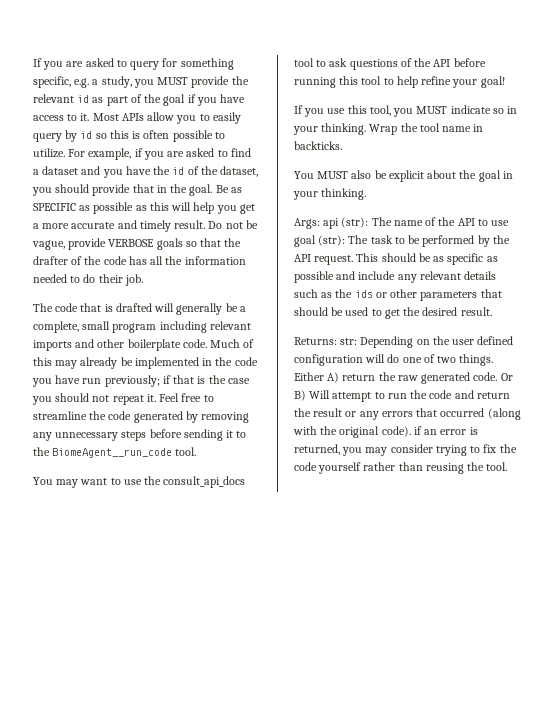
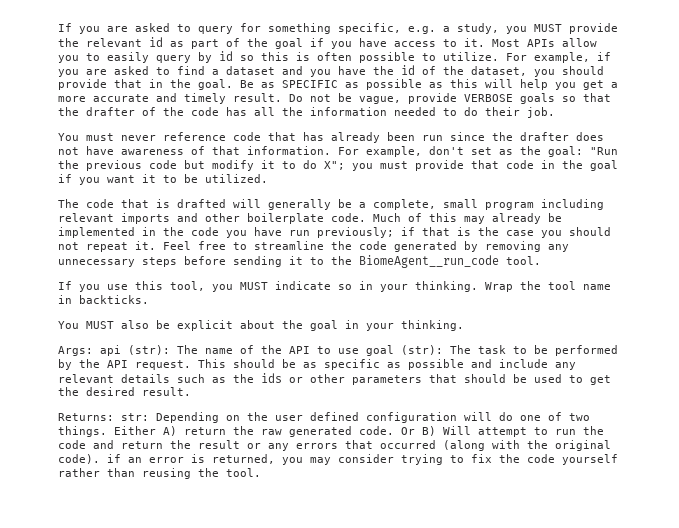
(143, 280) none -> [58,132,604,143] [58,146,618,157] [58,160,618,171] [58,174,268,185] // You must never reference code that has already been run since the drafter does not have awareness of that information. For example, don't set as the goal: "Run the previous code but modify it to do X"; you must provide that code in the goal if you want it to be utilized.
[33,476,246,488] [294,58,486,70] [294,76,505,88] // You may want to use the consult_api_docs tool to ask questions of the API before running this tool to help refine your goal! -> (541, 260) none

